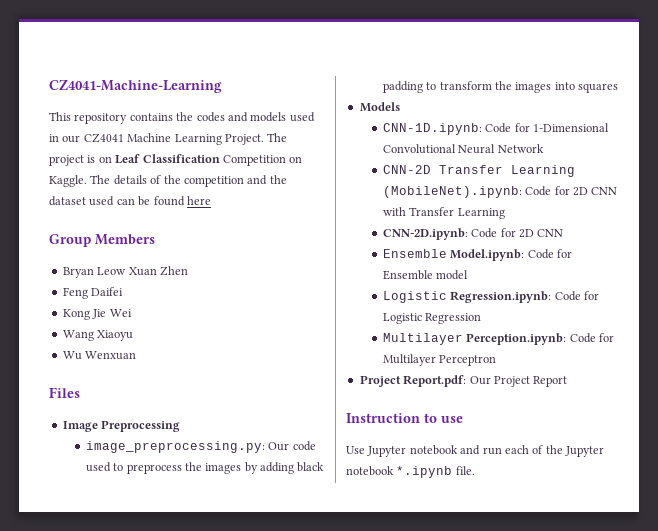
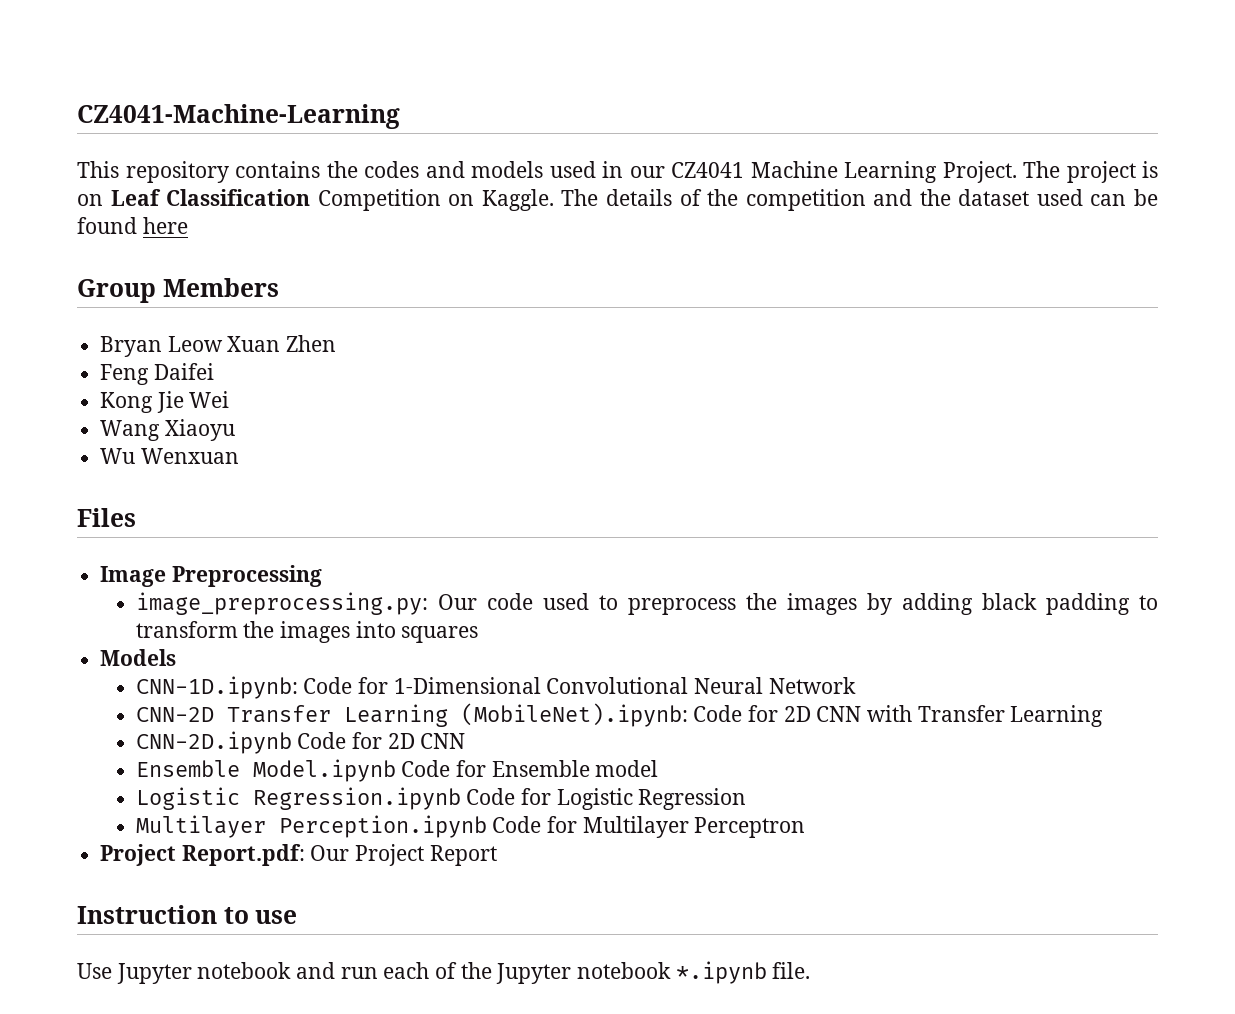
[382,228,468,240] CNN-2D.ipynb: -> [135,731,292,754] CNN-2D.ipynb
[450,249,525,261] Model.ipynb: -> [252,759,396,782] Model.ipynb
[450,291,552,303] Regression.ipynb: -> [252,787,461,810] Regression.ipynb
[466,333,567,345] Perception.ipynb: -> [278,815,487,838] Perception.ipynb

